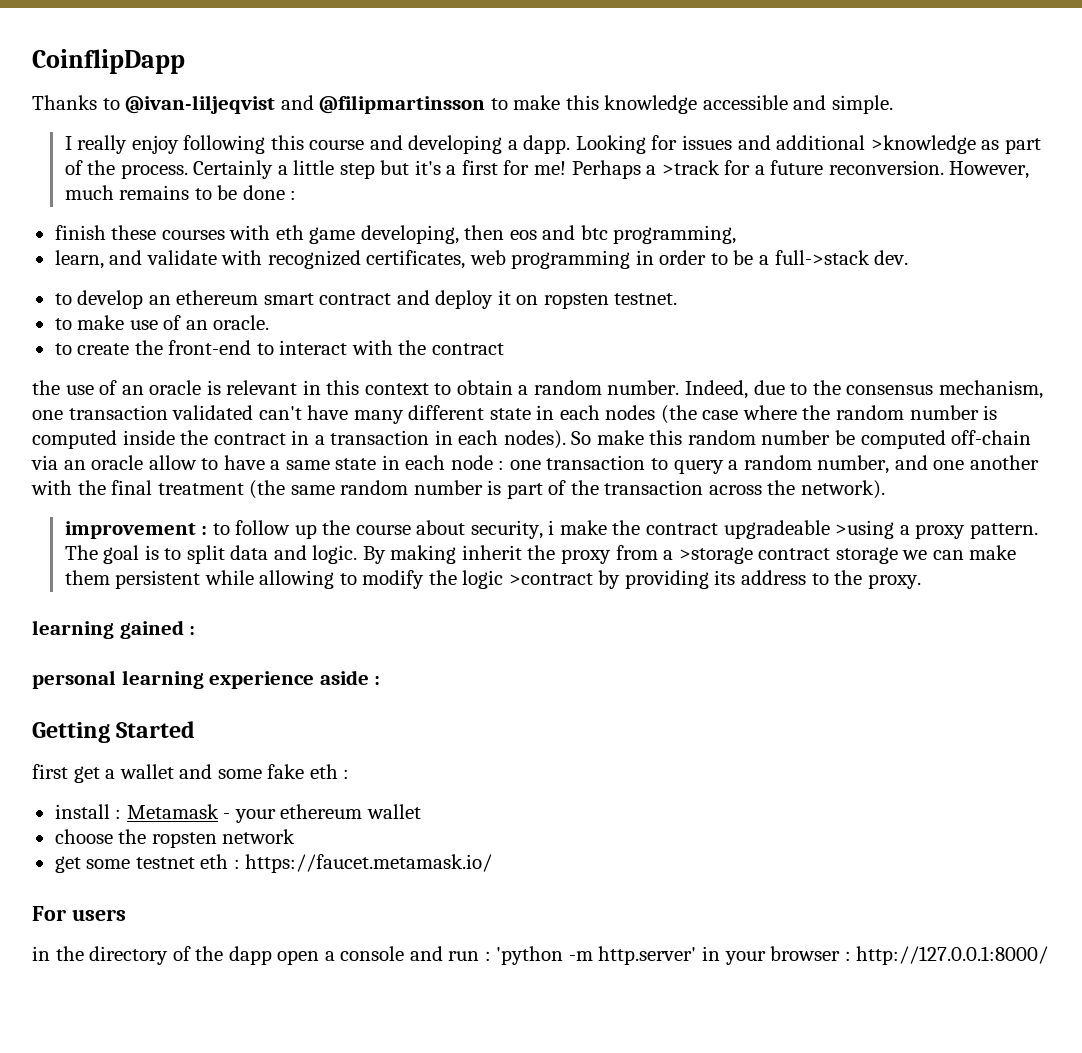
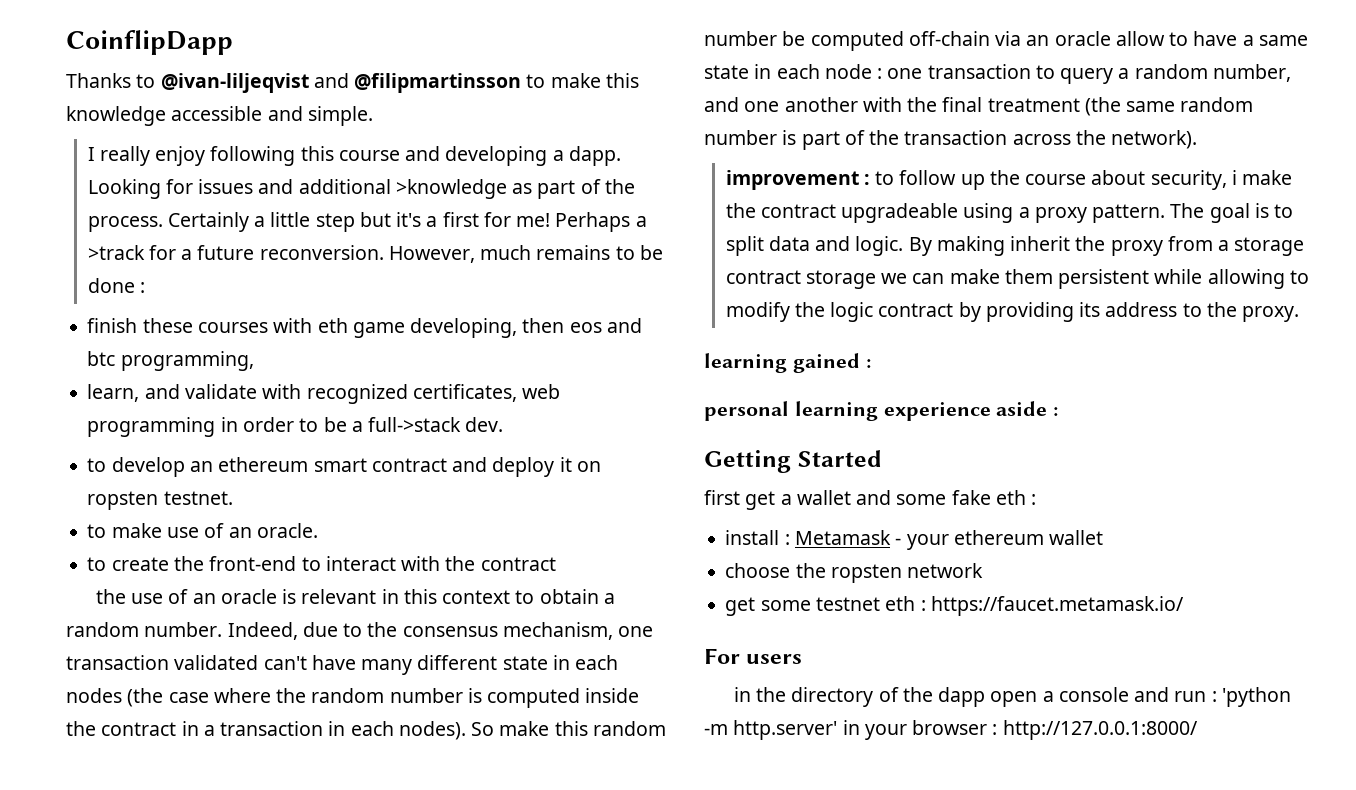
[835,520,895,539] >using -> [963,203,1014,223] using
[678,547,753,564] >storage -> [1234,237,1305,256] storage
[508,573,593,585] >contract -> [878,303,954,317] contract

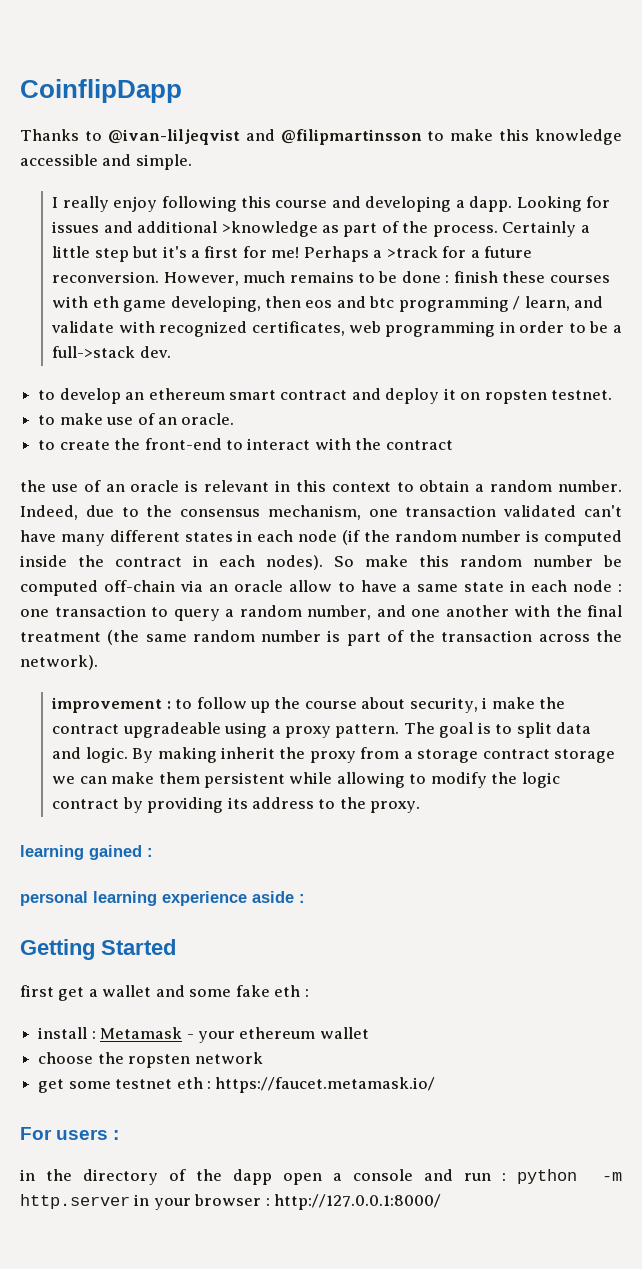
(145, 287) // -> (450, 279) none
[120,351,254,371] programming, // -> [398,296,521,312] programming /
[502,655,619,670] [66,688,271,707] state in each nodes (the case where -> [184,530,360,545] states in each node (if
[203,721,346,736] a transaction in -> (208, 561) none
(803, 659) none -> [113,1130,120,1140] :
[1221,687,1291,707] [704,720,838,740] 'python -m http.server' -> [517,1169,623,1184] [20,1194,130,1209] python -m http.server

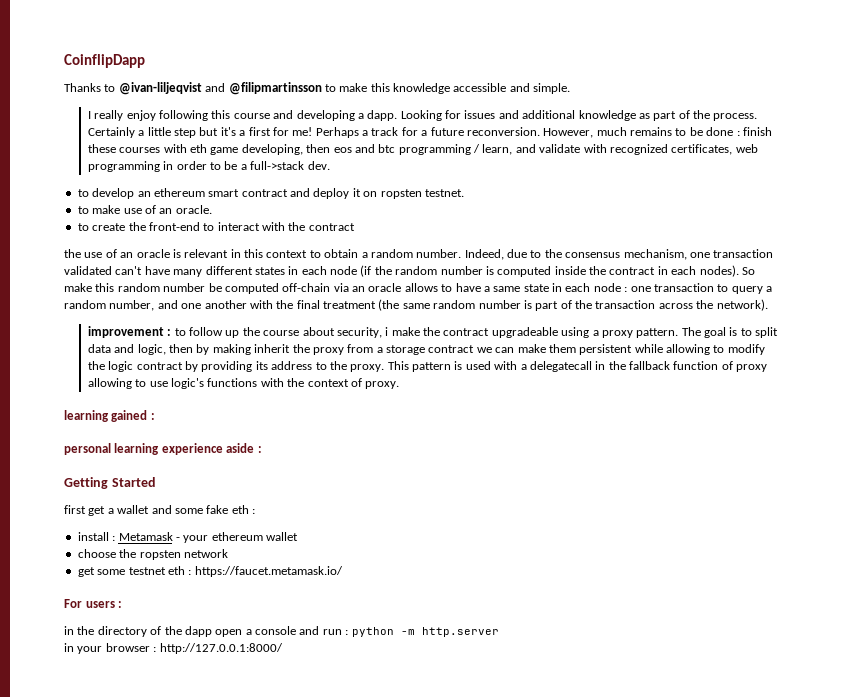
[221,221,318,237] >knowledge -> [578,110,636,121] knowledge
[386,246,438,258] >track -> [371,127,399,136] track
[288,580,332,592] allow -> [404,283,438,292] allows
[85,747,154,763] logic. By -> [137,344,210,355] logic, then by
[554,749,616,763] storage -> (475, 349) none
(421, 807) none -> [387,361,768,372] [87,378,400,389] This pattern is used with a delegatecall in the fallback function of proxy allowing to use logic's functions with the context of proxy.
(130, 1201) none -> (499, 632) //

